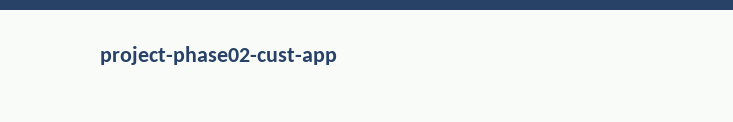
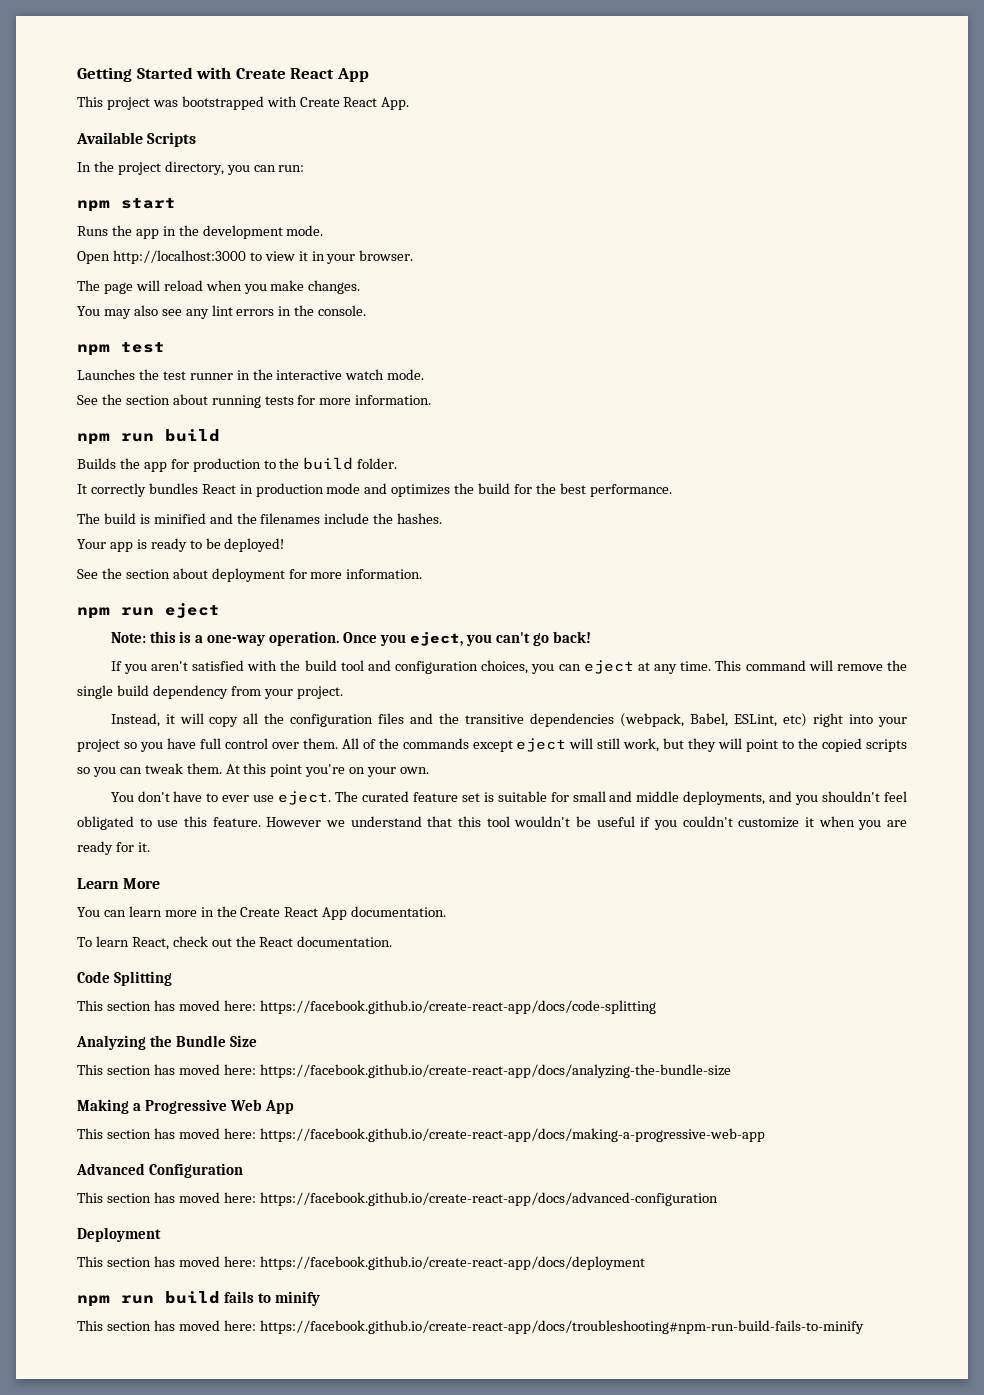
[100,46,337,65] project-phase02-cust-app -> [77,67,369,82] [77,96,410,110] [76,132,197,147] [77,161,305,175] [77,198,176,212] [77,225,324,239] [77,250,414,264] [77,280,361,294] [77,305,367,319] [77,342,165,356] [77,369,425,380] [77,394,432,408] [77,429,220,445] [77,457,398,472] [77,483,672,497] [77,513,443,524] [77,538,285,552] [77,568,423,582] [77,603,220,619] [110,631,591,646] [110,660,907,674] [77,685,343,699] [110,713,907,727] [77,738,908,752] [77,763,430,777] [110,791,908,805] [77,816,907,830] [77,841,150,855] [77,878,161,889] [77,906,447,920] [77,936,393,950] [77,971,173,986] [77,1000,656,1014] [76,1035,258,1050] [77,1064,731,1078] [77,1099,295,1114] [77,1128,765,1142] [76,1163,244,1178] [77,1192,718,1206] [77,1227,161,1242] [77,1256,645,1270] [77,1291,321,1307] [77,1320,864,1334] Getting Started with Create React App // This project was bootstrapped with Create React App. // Available Scripts // In the project directory, you can run: // npm start // Runs the app in the development mode. // Open http://localhost:3000 to view it in your browser. // The page will reload when you make changes. // You may also see any lint errors in the console. // npm test // Launches the test runner in the interactive watch mode. // See the section about running tests for more information. // npm run build // Builds the app for production to the build folder. // It correctly bundles React in production mode and optimizes the build for the best performance. // The build is minified and the filenames include the hashes. // Your app is ready to be deployed! // See the section about deployment for more information. // npm run eject // Note: this is a one-way operation. Once you eject, you can't go back! // If you aren't satisfied with the build tool and configuration choices, you can eject at any time. This command will remove the single build dependency from your project. // Instead, it will copy all the configuration files and the transitive dependencies (webpack, Babel, ESLint, etc) right into your project so you have full control over them. All of the commands except eject will still work, but they will point to the copied scripts so you can tweak them. At this point you're on your own. // You don't have to ever use eject. The curated feature set is suitable for small and middle deployments, and you shouldn't feel obligated to use this feature. However we understand that this tool wouldn't be useful if you couldn't customize it when you are ready for it. // Learn More // You can learn more in the Create React App documentation. // To learn React, check out the React documentation. // Code Splitting // This section has moved here: https://facebook.github.io/create-react-app/docs/code-splitting // Analyzing the Bundle Size // This section has moved here: https://facebook.github.io/create-react-app/docs/analyzing-the-bundle-size // Making a Progressive Web App // This section has moved here: https://facebook.github.io/create-react-app/docs/making-a-progressive-web-app // Advanced Configuration // This section has moved here: https://facebook.github.io/create-react-app/docs/advanced-configuration // Deployment // This section has moved here: https://facebook.github.io/create-react-app/docs/deployment // npm run build fails to minify // This section has moved here: https://facebook.github.io/create-react-app/docs/troubleshooting#npm-run-build-fails-to-minify

